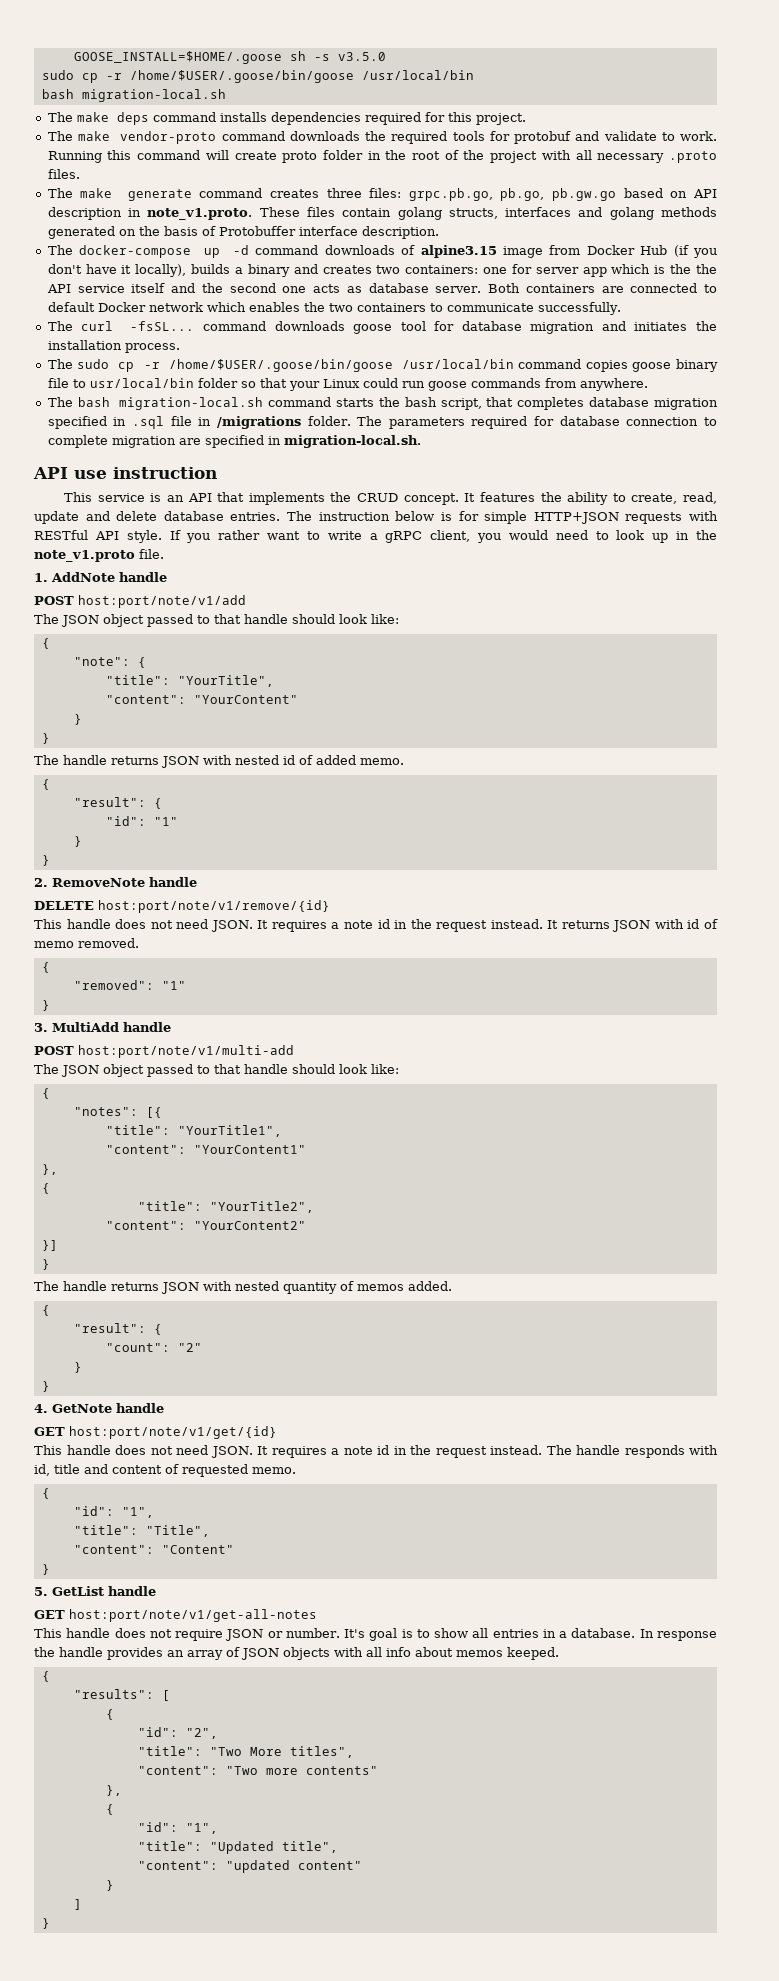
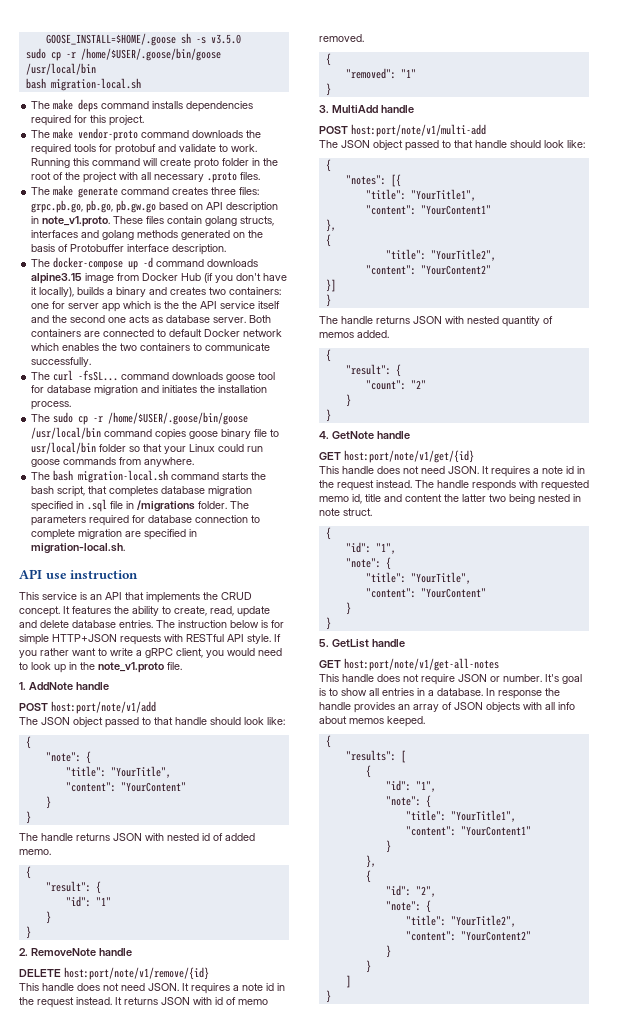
[401,245,416,255] of -> (259, 263) none
(718, 1450) none -> [541,480,589,491] [319,496,349,502] requested memo
[165,1464,296,1477] [41,1488,50,1499] [73,1506,154,1518] [73,1525,210,1537] [73,1545,234,1554] of requested memo. // { // "id": "1", // "title": "Title", // "content": "Content" -> [444,494,581,504] [319,508,372,516] [325,527,331,540] [345,542,396,554] [345,557,391,570] [365,572,471,584] [365,588,486,598] [345,602,351,615] the latter two being nested in note struct. // { // "id": "1", // "note": { // "title": "YourTitle", // "content": "YourContent" // }
[185,1728,218,1739] [137,1746,354,1758] [137,1766,378,1775] "2", // "title": "Two More titles", // "content": "Two more contents" -> [415,781,436,792] [385,795,431,808] [405,810,516,822] [405,826,531,836] [385,840,391,853] "1", // "note": { // "title": "YourTitle1", // "content": "YourContent1" // }
[185,1823,218,1834] [137,1841,338,1854] [137,1860,362,1873] "1", // "title": "Updated title", // "content": "updated content" -> [415,886,436,897] [385,900,431,913] [405,915,516,927] [405,931,531,941] [385,945,391,958] "2", // "note": { // "title": "YourTitle2", // "content": "YourContent2" // }

